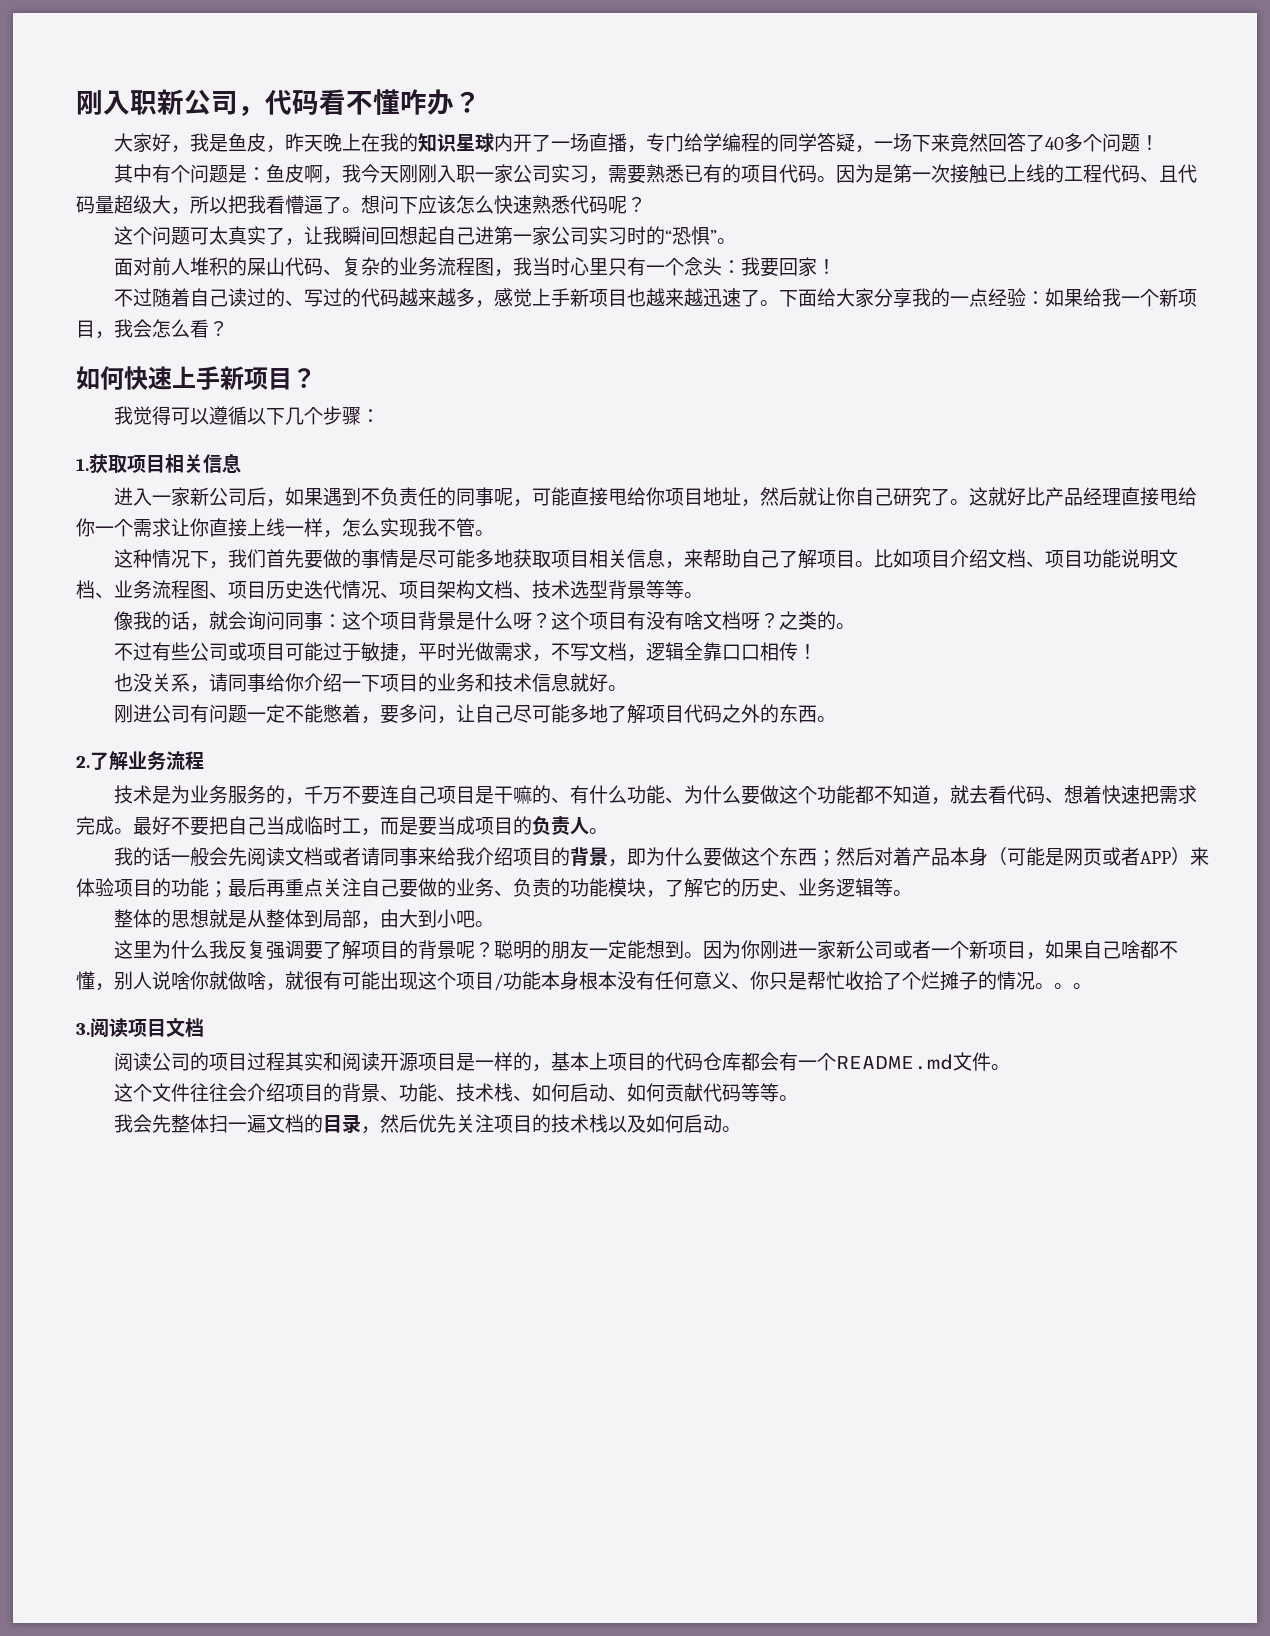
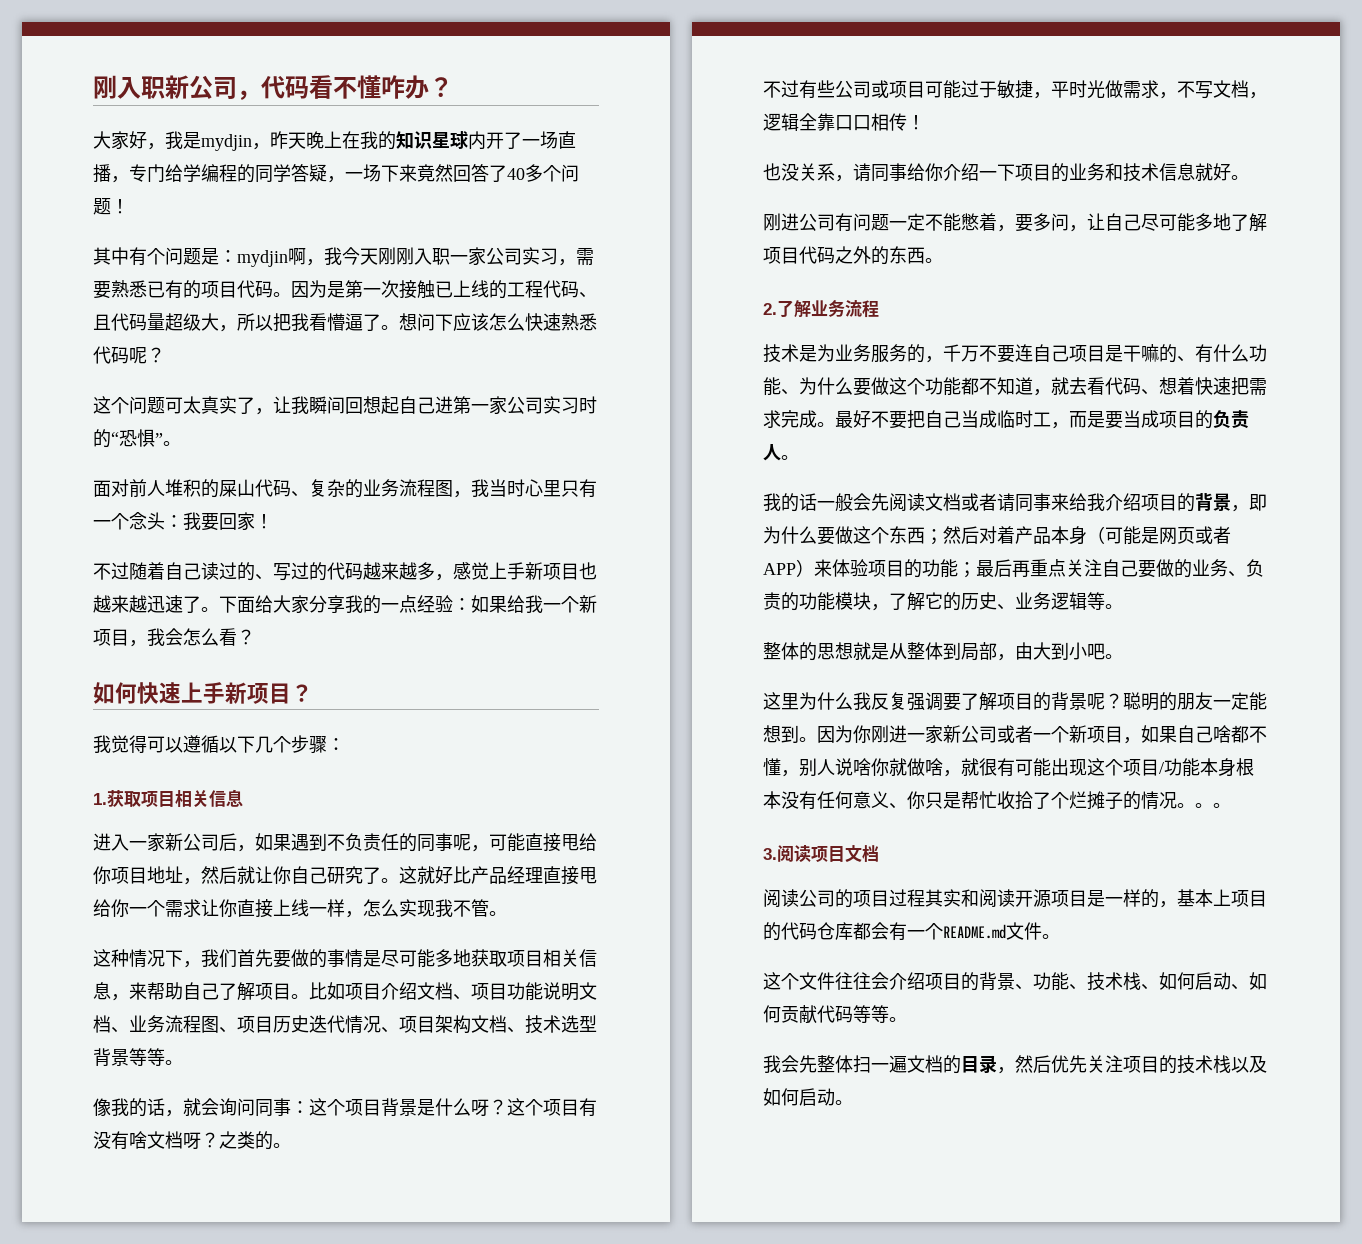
[227,133,266,152] 鱼皮 -> [201,134,252,151] mydjin
[265,164,304,183] 鱼皮 -> [237,250,288,267] mydjin

